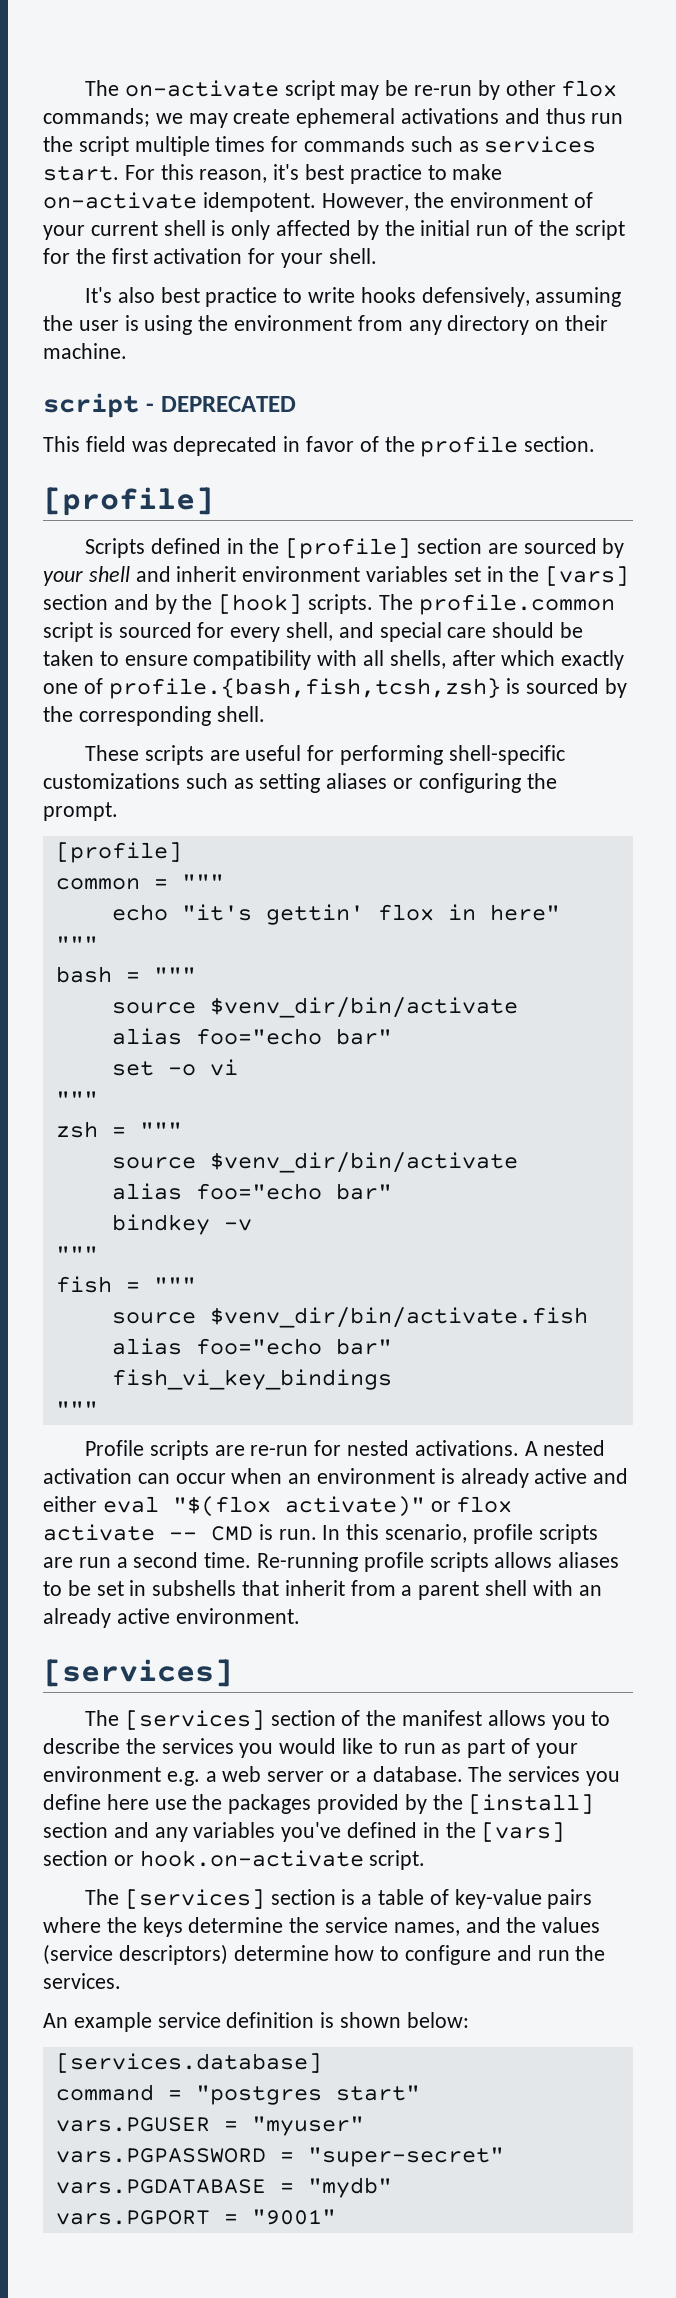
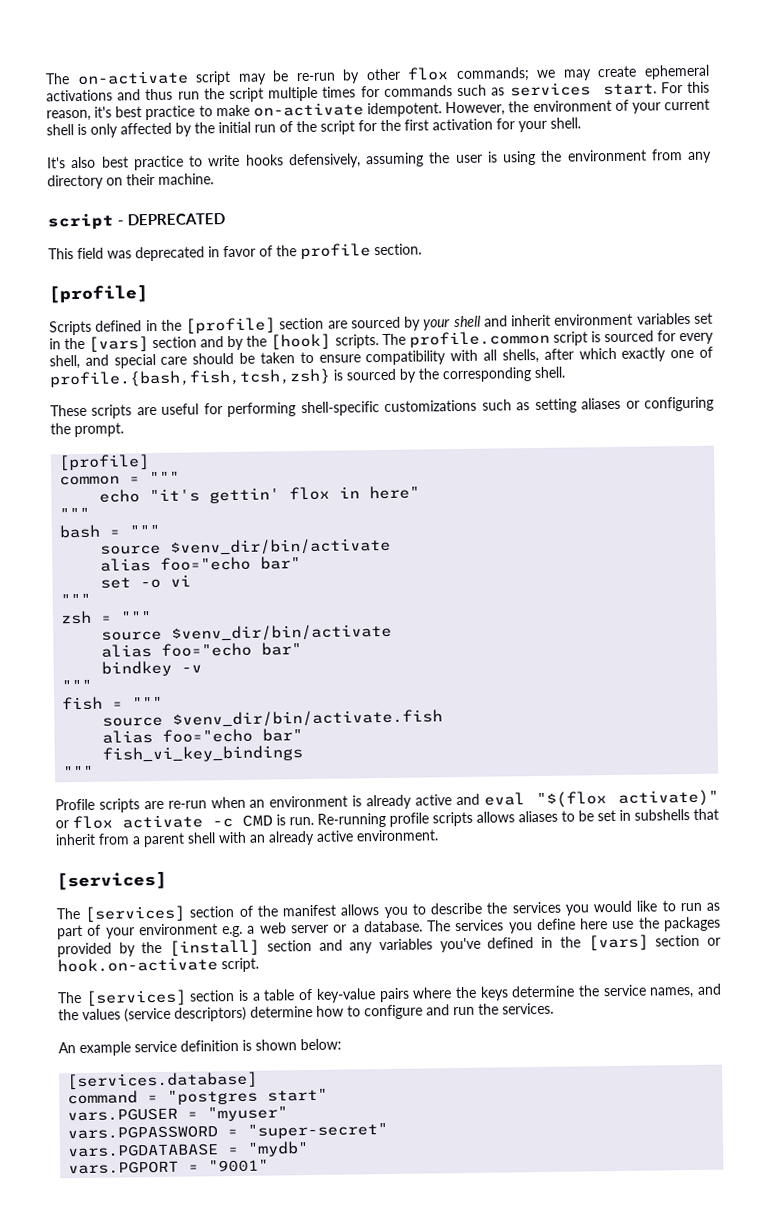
[314,1440,606,1456] [43,1468,226,1484] for nested activations. A nested activation can occur -> (207, 804) none
[43,1496,97,1512] either -> (480, 799) none
[169,1532,197,1540] -- -> [212,818,233,828] -c
[322,1524,598,1544] [43,1552,252,1568] In this scenario, profile scripts are run a second time. -> (314, 821) none

